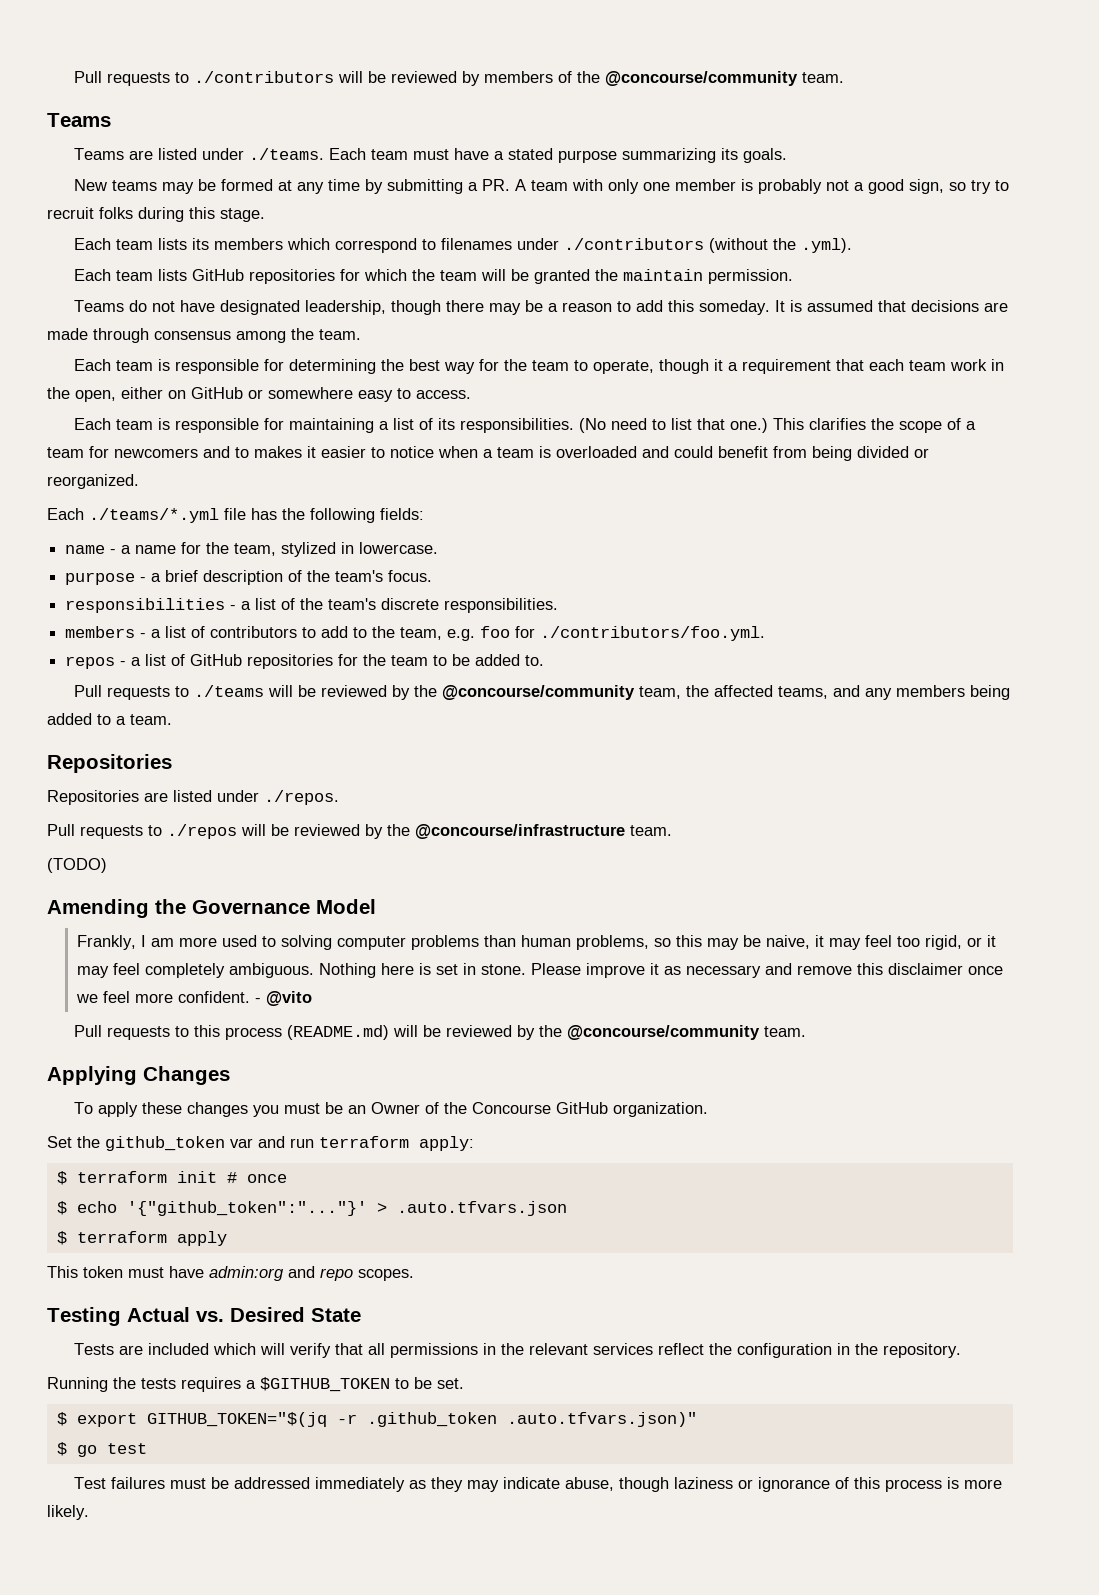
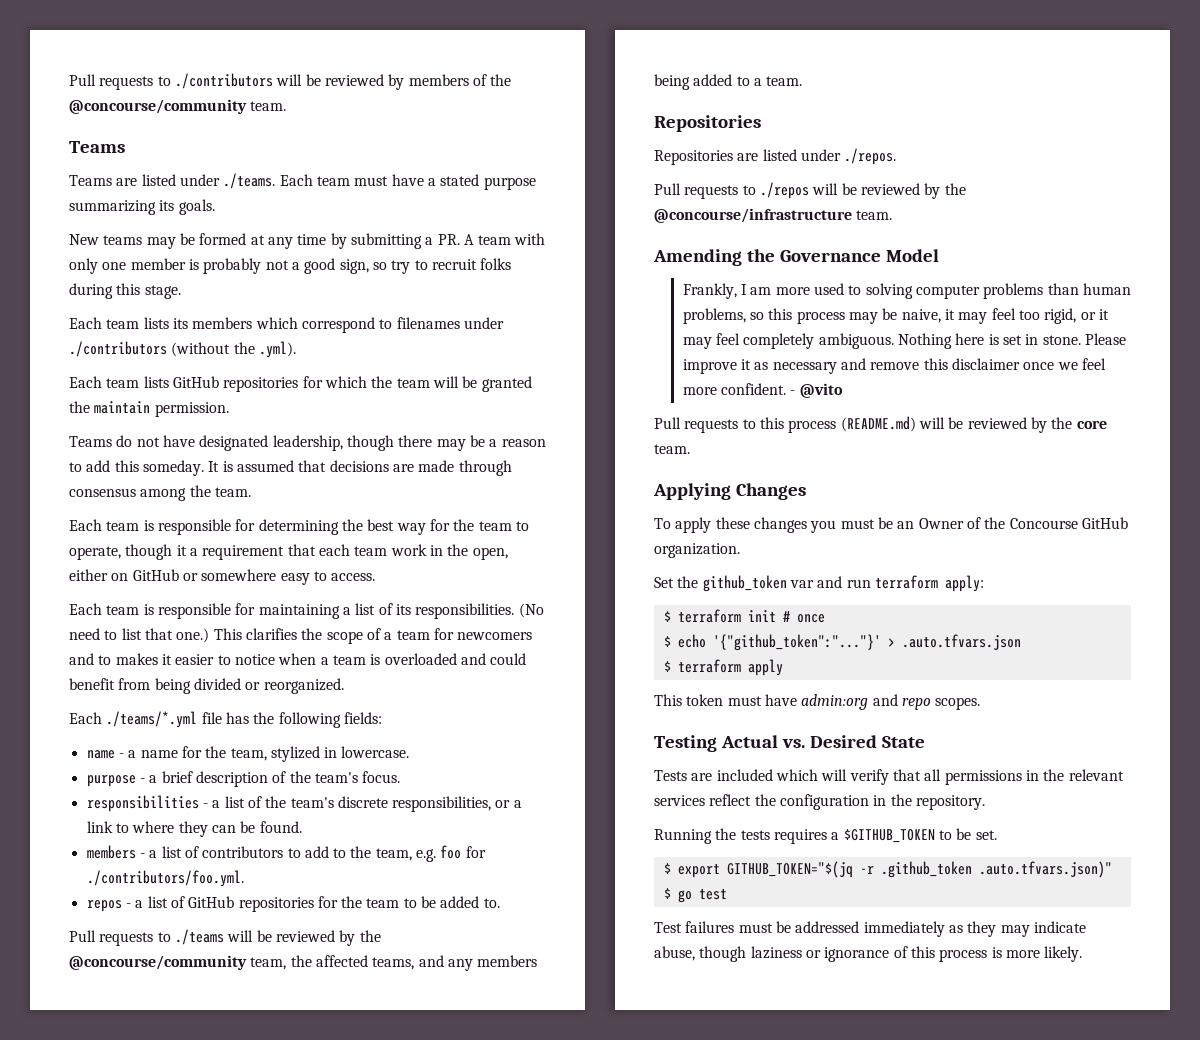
[444,598,559,613] responsibilities. -> [392,796,522,812] [86,821,302,837] responsibilities, or a link to where they can be found.
[47,858,107,873] // (TODO) -> (893, 215) none
(702, 941) none -> [796,311,845,324] process
[567,1025,761,1040] @concourse/community -> [1076,420,1107,429] core

